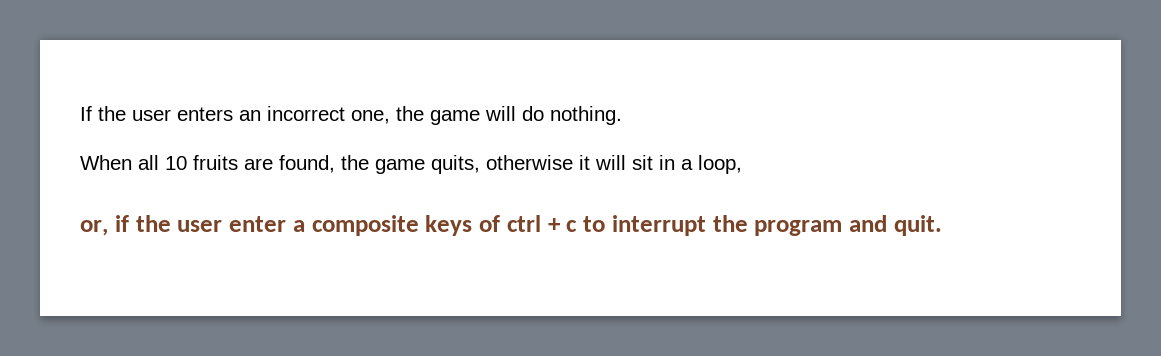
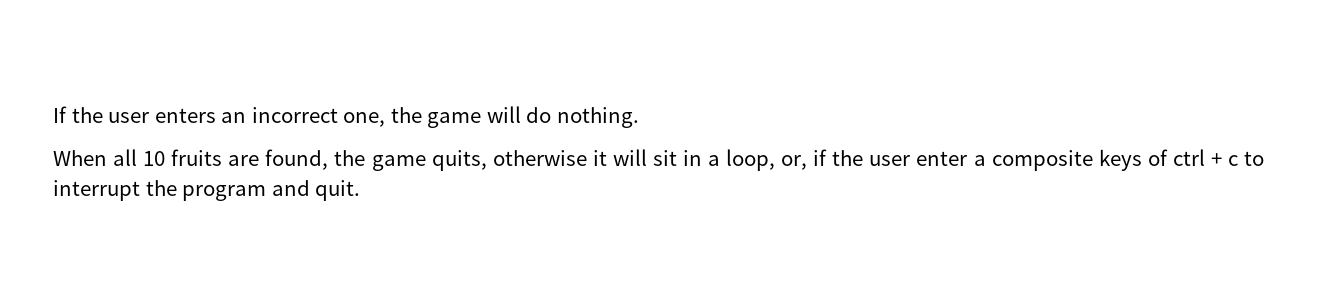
(742, 164) // -> (776, 160) none

